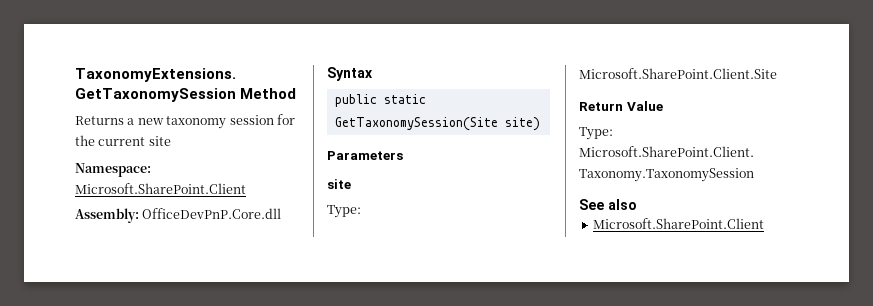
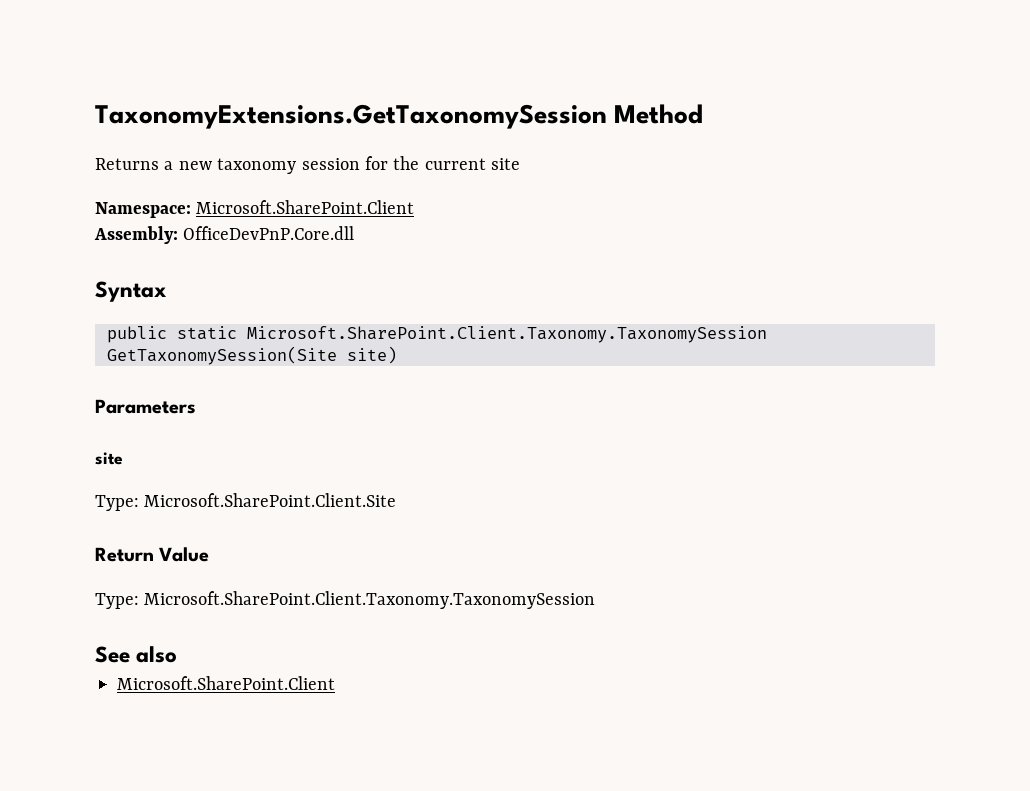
(426, 99) none -> [247,326,767,343] Microsoft.SharePoint.Client.Taxonomy.TaxonomySession

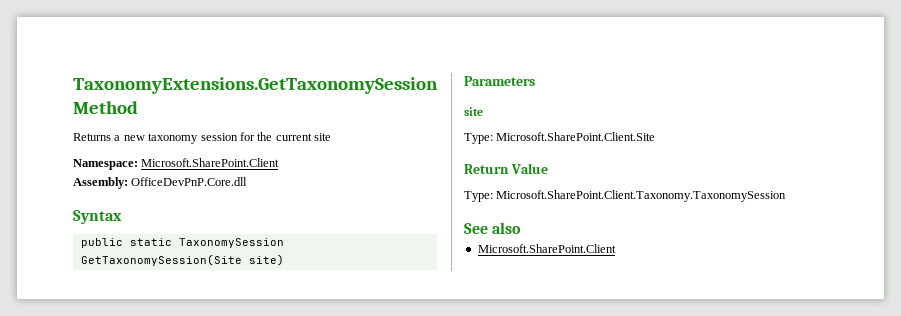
[247,326,767,343] Microsoft.SharePoint.Client.Taxonomy.TaxonomySession -> [178,238,284,248] TaxonomySession

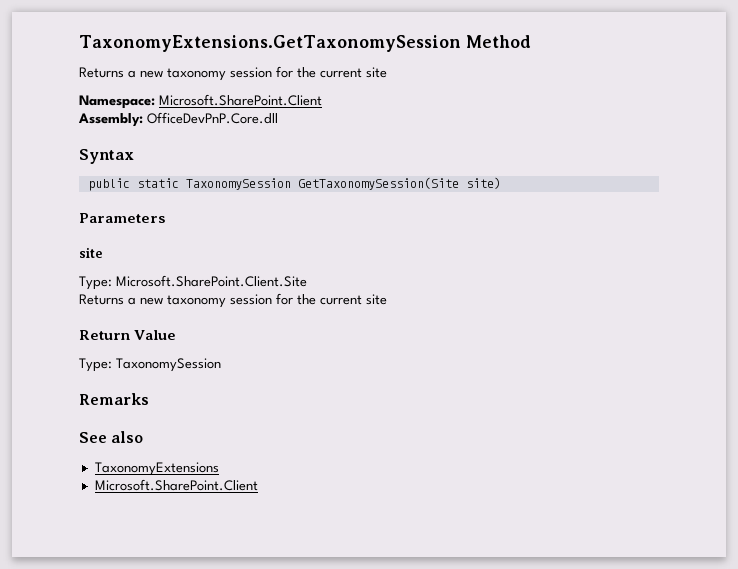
(656, 136) none -> [79,293,387,308] // Returns a new taxonomy session for the current site
[496,190,787,202] Microsoft.SharePoint.Client.Taxonomy.TaxonomySession -> [116,358,221,372] [79,393,149,405] TaxonomySession // Remarks
(522, 228) none -> [94,462,219,476] // TaxonomyExtensions

